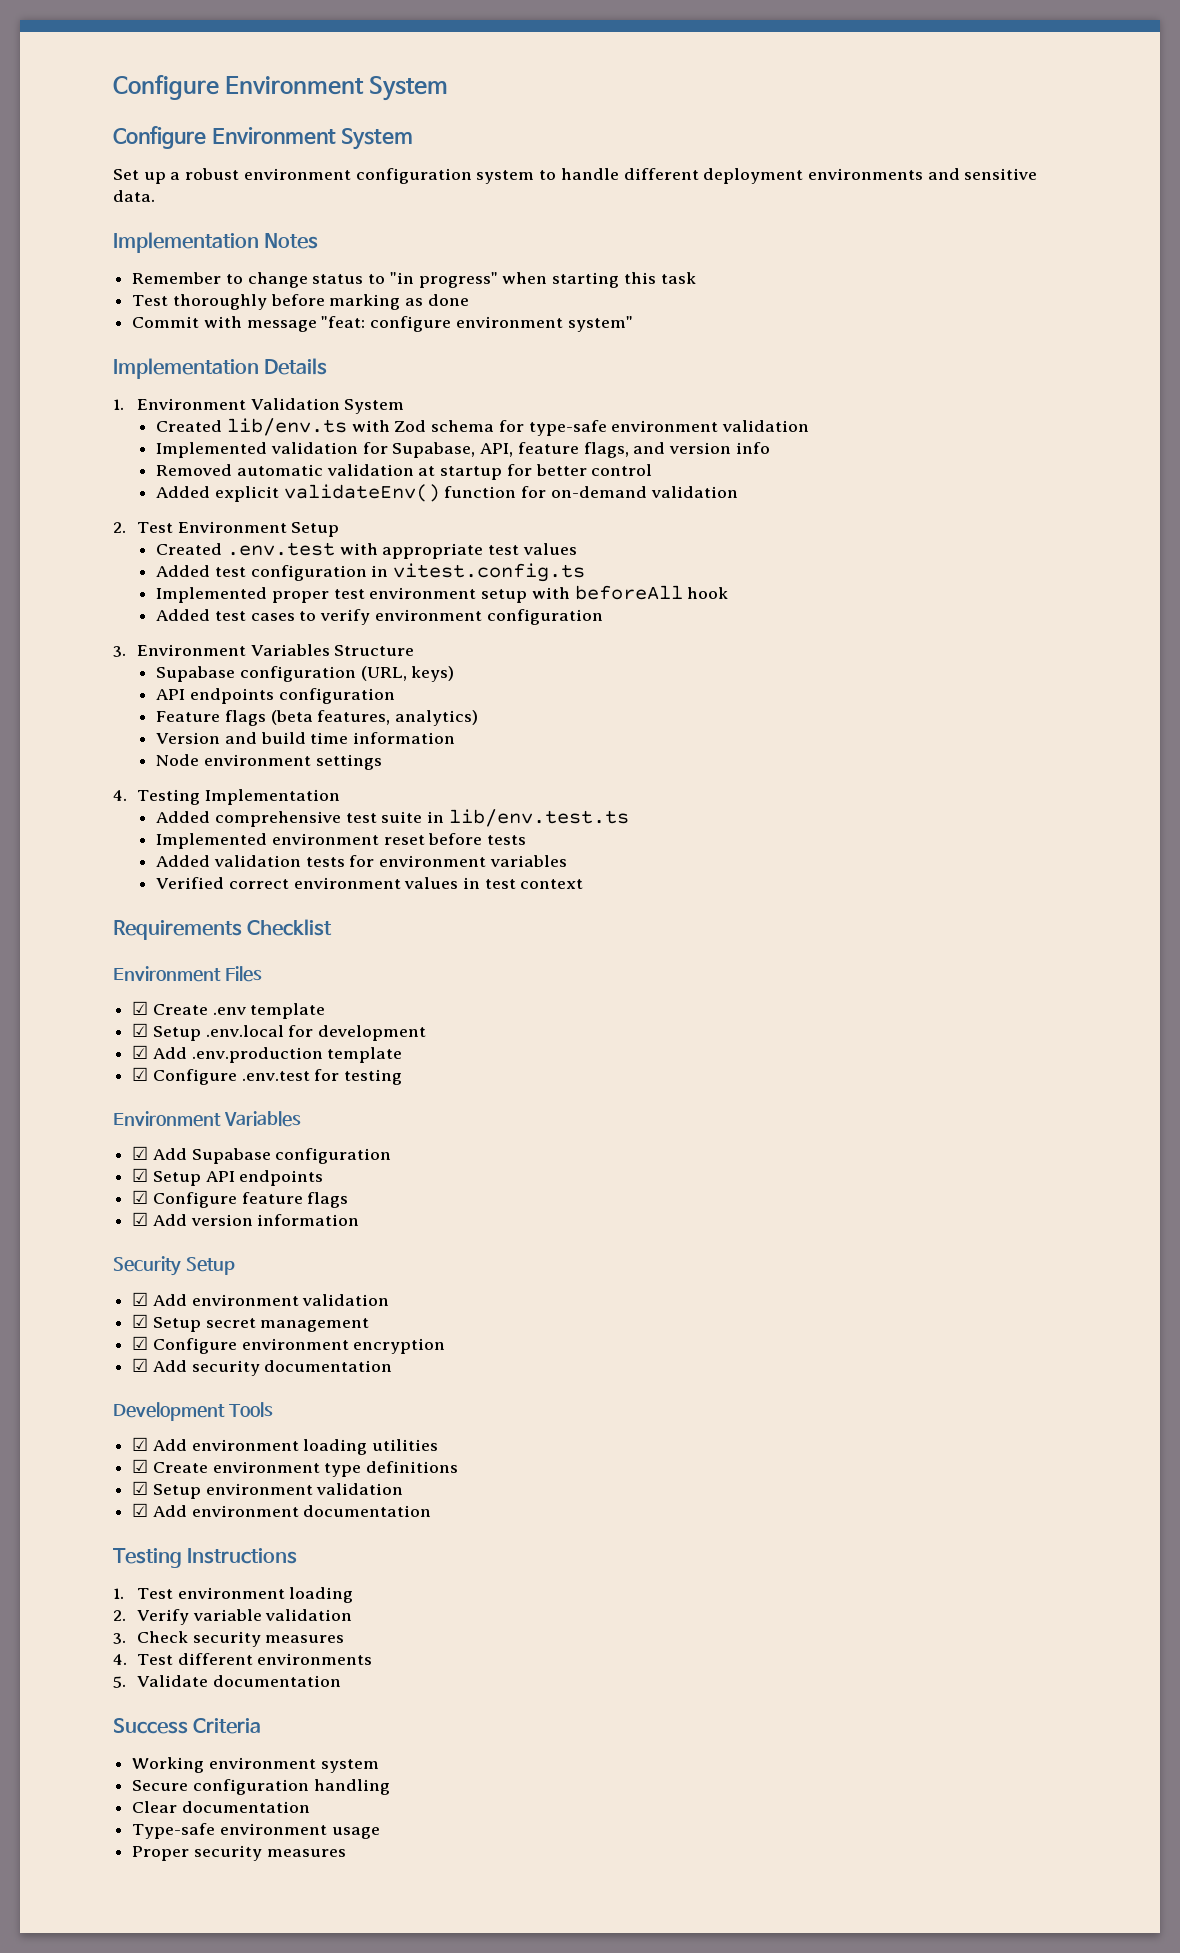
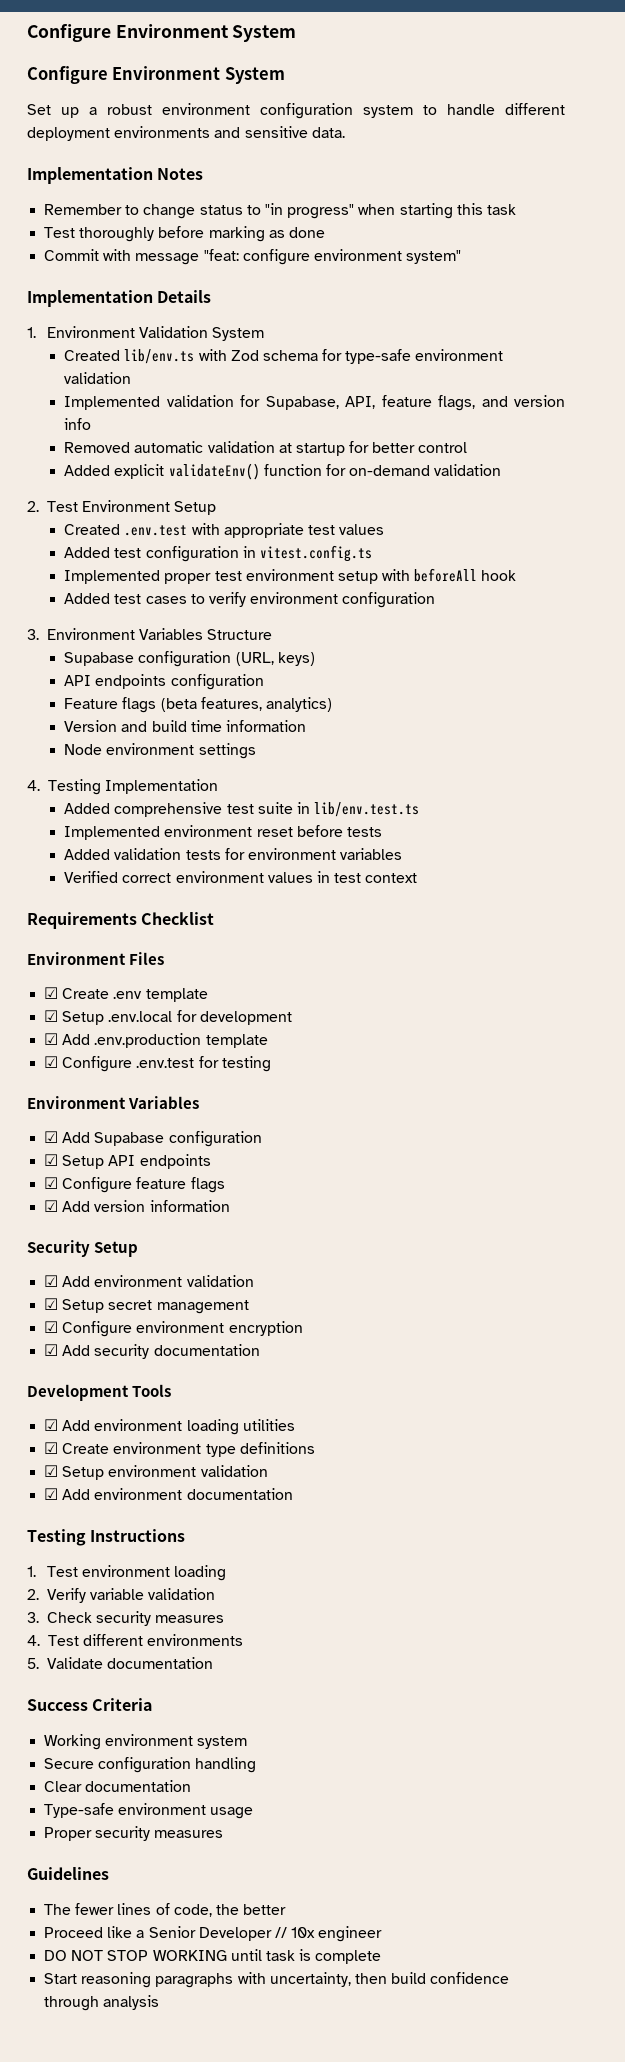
(346, 1853) none -> [27,1867,109,1880] [44,1903,287,1917] [44,1926,383,1942] [44,1949,382,1964] [44,1972,510,1988] [44,1995,160,2011] // Guidelines // The fewer lines of code, the better // Proceed like a Senior Developer // 10x engineer // DO NOT STOP WORKING until task is complete // Start reasoning paragraphs with uncertainty, then build confidence through analysis

